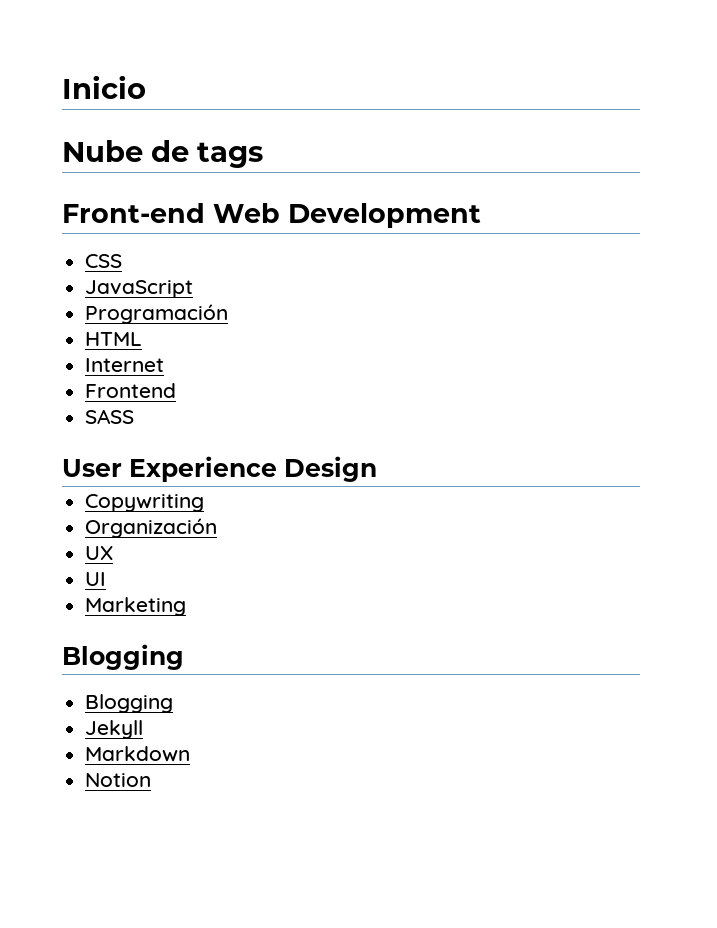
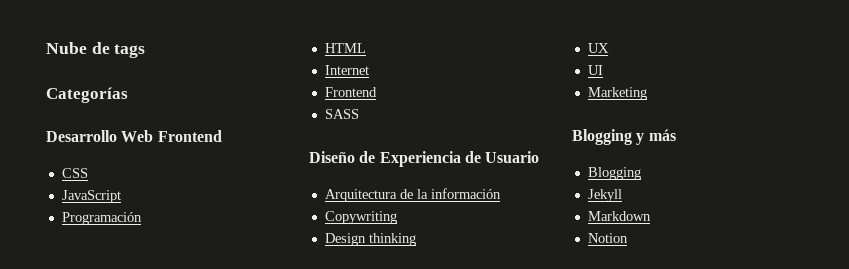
[62,75,146,99] Inicio // -> (46, 48) none
[62,203,481,228] Front-end Web Development -> [46,87,128,103] [46,130,222,142] Categorías // Desarrollo Web Frontend
[62,456,377,482] User Experience Design -> [309,151,540,167] [324,188,501,202] Diseño de Experiencia de Usuario // Arquitectura de la información
[85,518,218,538] Organización -> [324,233,416,246] Design thinking
(184, 657) none -> [636,129,676,145] y más

